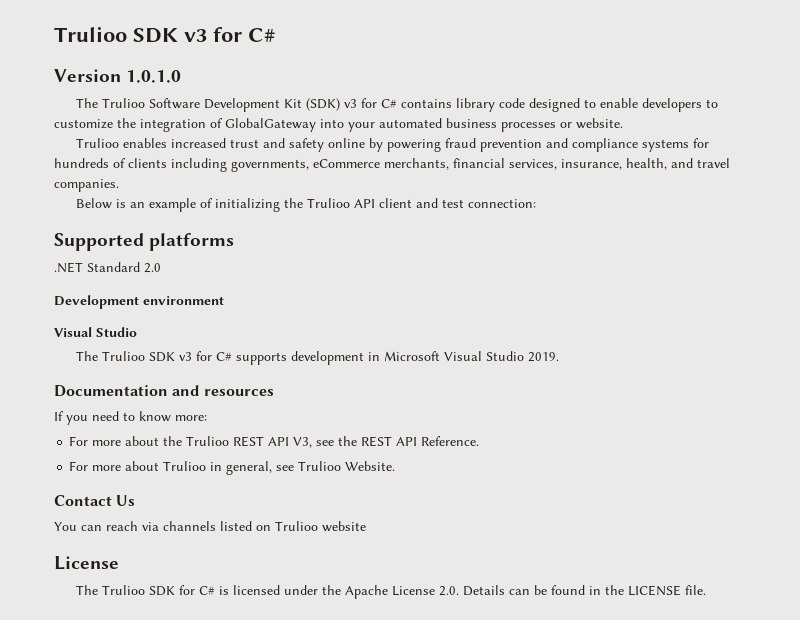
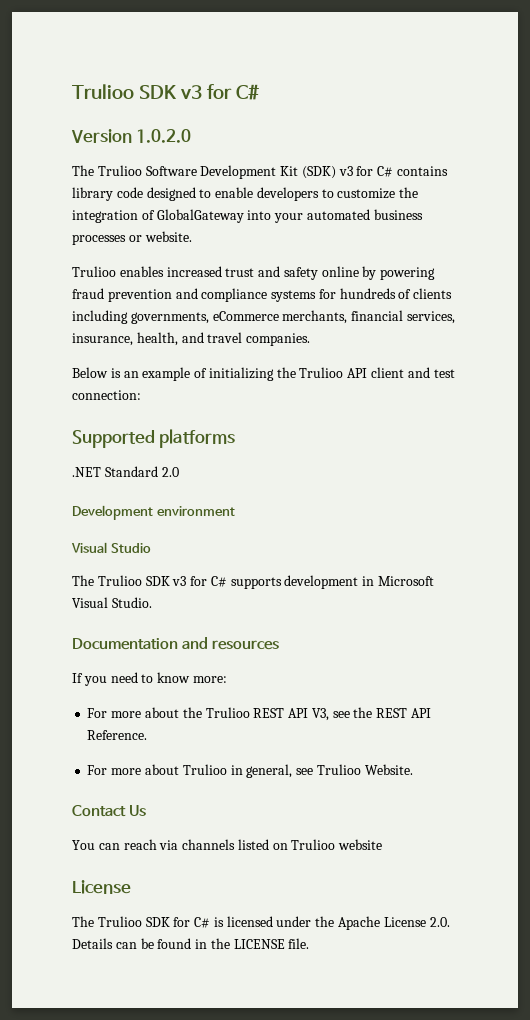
[126,70,182,83] 1.0.1.0 -> [136,129,192,143] 1.0.2.0
[486,351,560,362] Studio 2019. -> [111,597,152,608] Studio.

